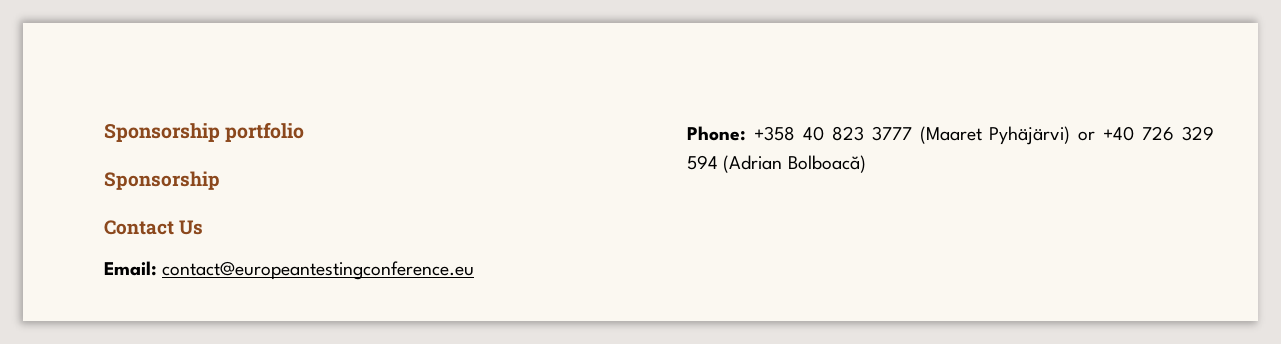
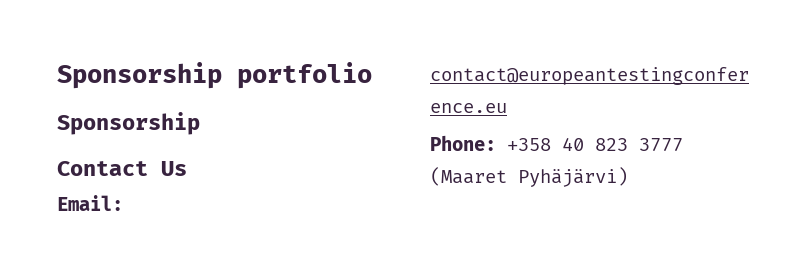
[1078,126,1214,141] [687,155,866,173] or +40 726 329 594 (Adrian Bolboacă) -> (628, 177) none

